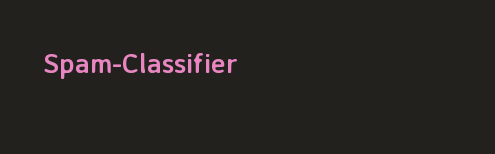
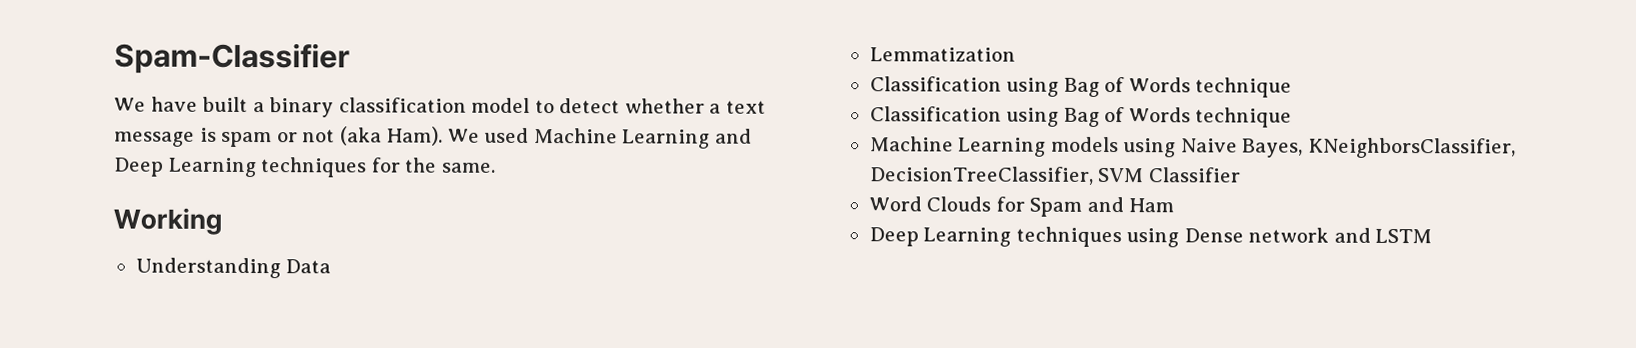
(238, 66) none -> [114,96,766,118] [114,126,752,149] [113,157,496,178] [113,207,222,235] [135,257,332,279] [869,47,1016,62] [869,76,1293,98] [869,106,1293,128] [869,136,1516,159] [868,166,1241,185] [868,196,1175,217] [868,226,1433,248] // We have built a binary classification model to detect whether a text message is spam or not (aka Ham). We used Machine Learning and Deep Learning techniques for the same. // Working // Understanding Data // Lemmatization // Classification using Bag of Words technique // Classification using Bag of Words technique // Machine Learning models using Naive Bayes, KNeighborsClassifier, DecisionTreeClassifier, SVM Classifier // Word Clouds for Spam and Ham // Deep Learning techniques using Dense network and LSTM

